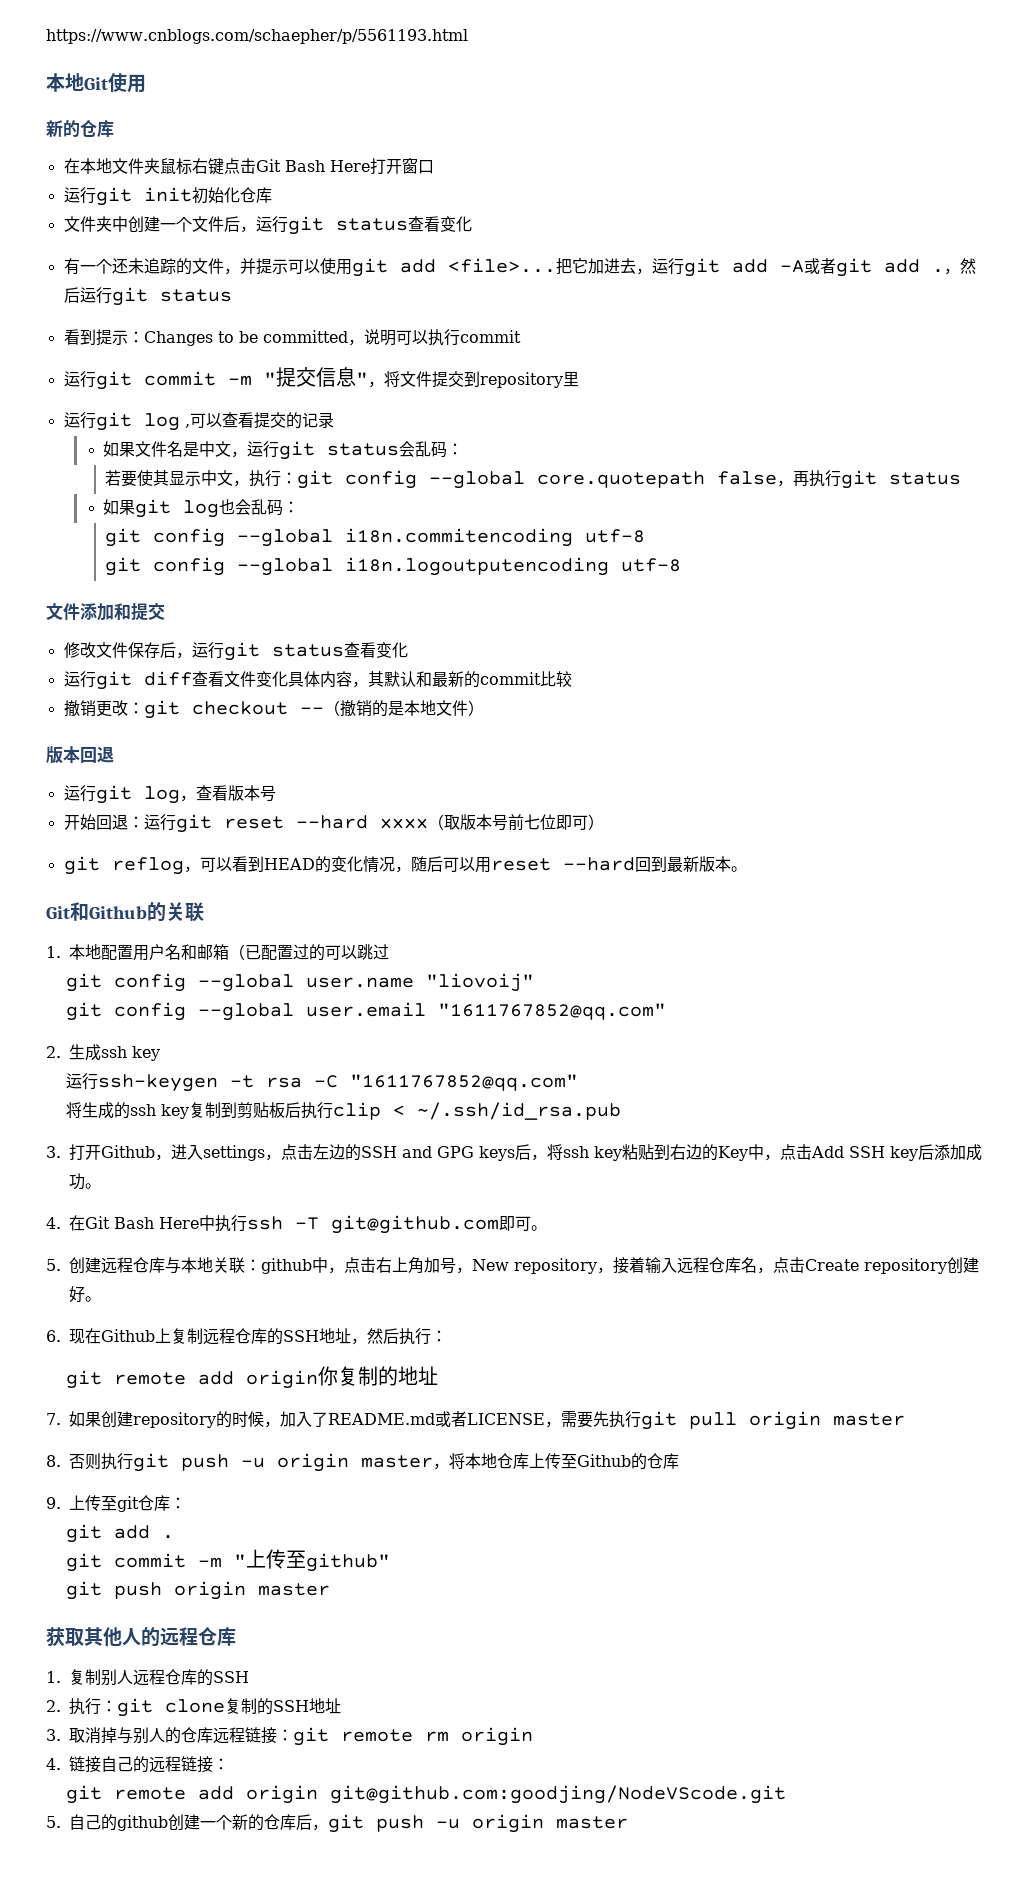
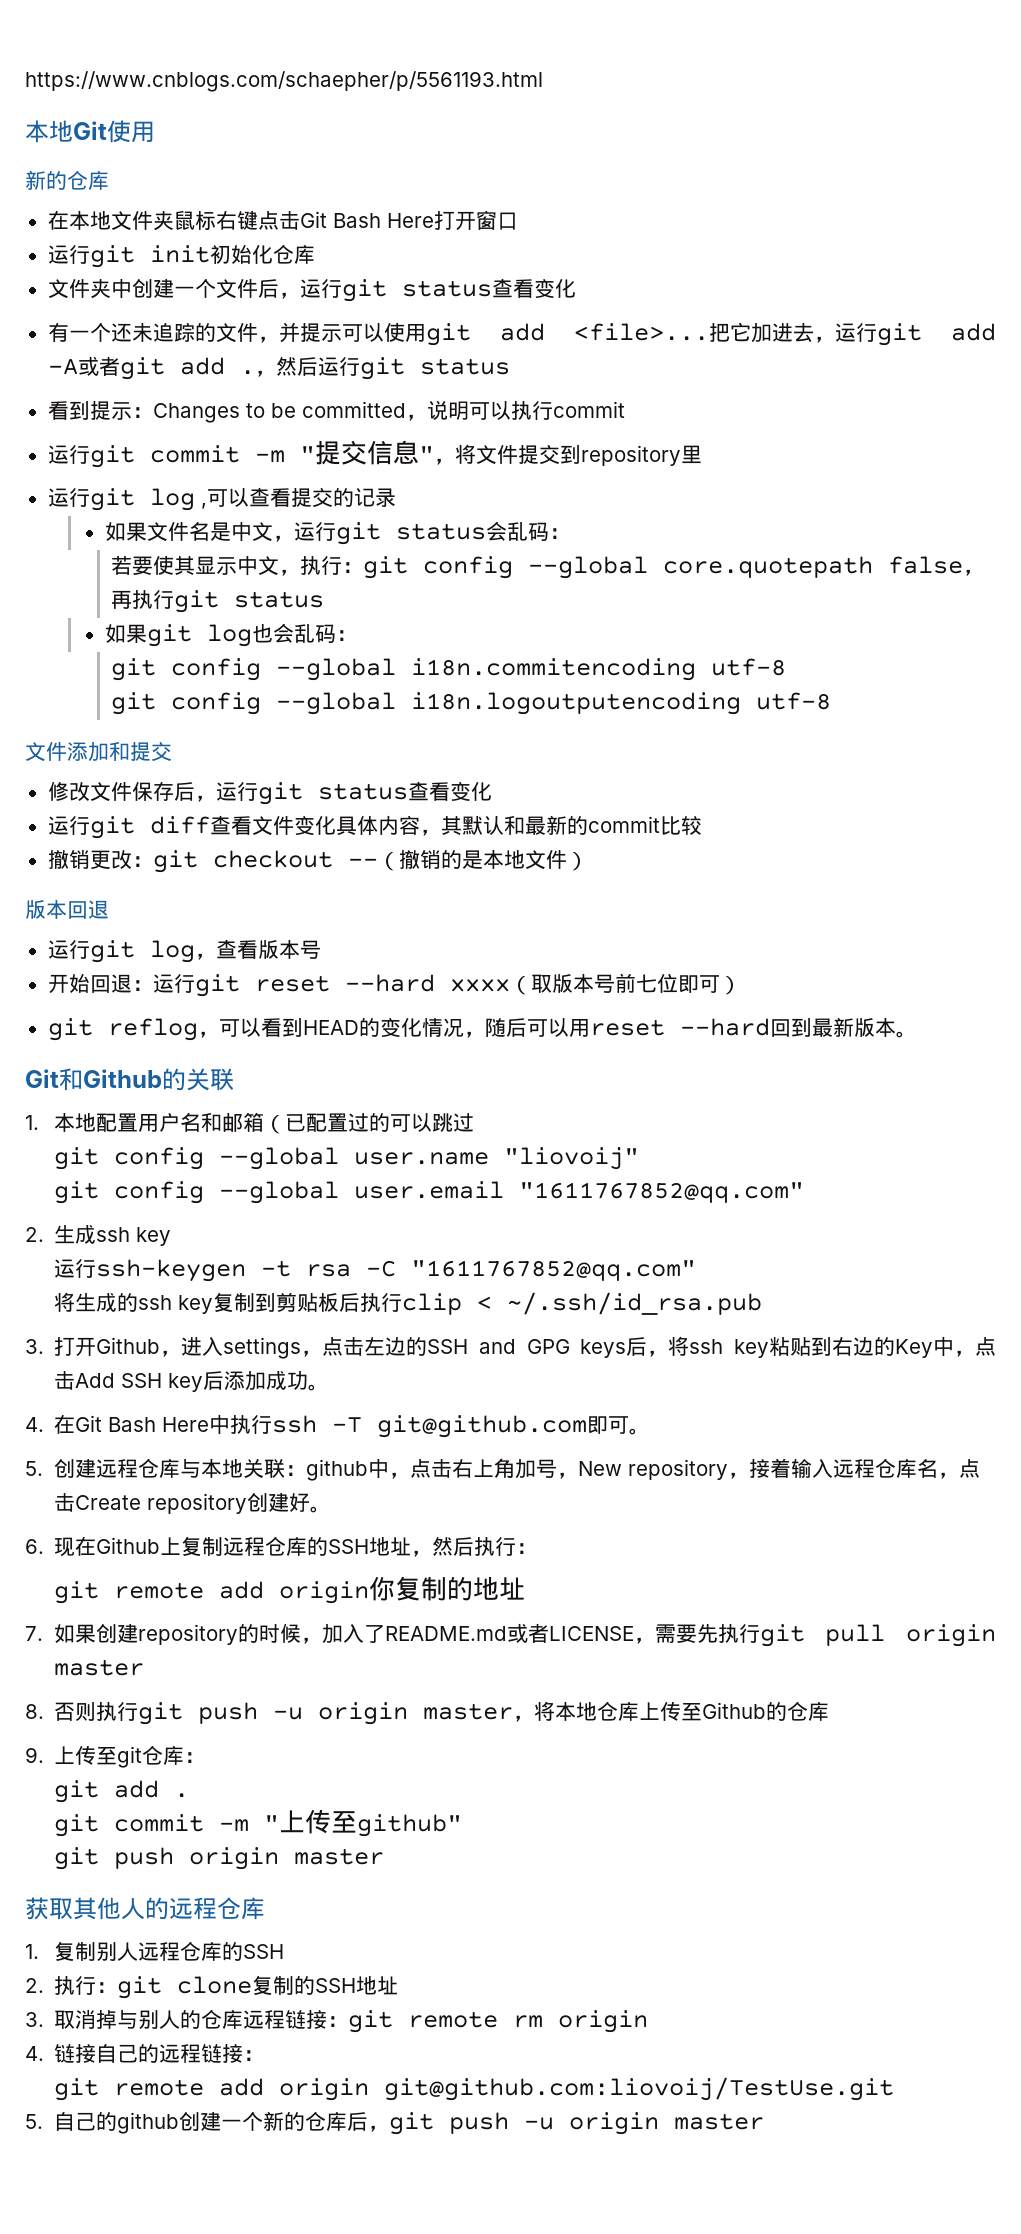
[329,1785,786,1804] git@github.com:goodjing/NodeVScode.git -> [383,2077,894,2101] git@github.com:liovoij/TestUse.git

